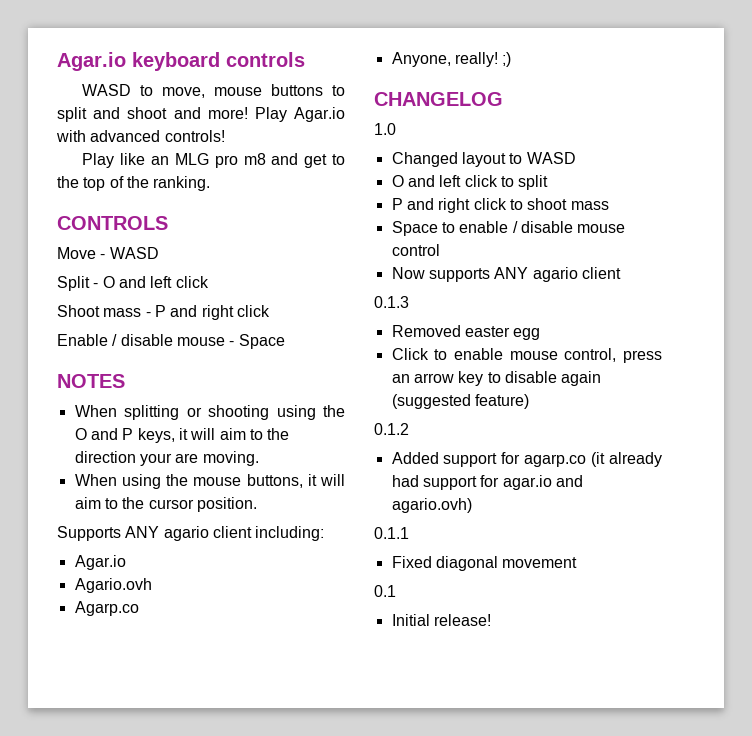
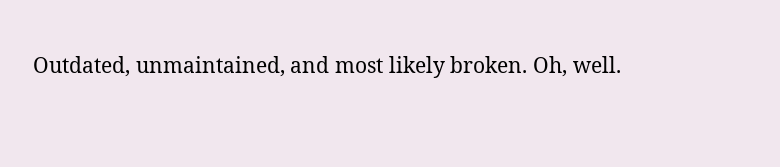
[57,52,305,71] [82,84,346,98] [57,107,345,122] [56,130,225,142] [82,153,345,168] [57,176,211,191] [57,216,168,230] [57,247,159,259] [57,276,209,291] [57,305,270,320] [57,334,285,349] [57,374,125,388] [74,405,345,420] [74,428,290,443] [74,451,259,466] [74,474,345,489] [74,497,257,512] [57,526,325,541] [74,555,126,570] [74,578,152,593] [74,601,139,616] [391,52,512,67] [374,92,503,106] [374,123,396,135] [391,152,576,167] [391,175,549,190] [391,198,609,213] [391,221,626,236] [391,244,440,256] [391,267,621,282] [374,296,409,308] [391,325,541,340] [391,348,662,363] [391,371,602,386] [391,394,529,409] [374,423,409,435] [391,452,662,467] [391,475,583,490] [391,498,472,513] [374,527,409,539] [391,556,578,571] [374,585,396,597] [391,614,491,626] Agar.io keyboard controls // WASD to move, mouse buttons to split and shoot and more! Play Agar.io with advanced controls! // Play like an MLG pro m8 and get to the top of the ranking. // CONTROLS // Move - WASD // Split - O and left click // Shoot mass - P and right click // Enable / disable mouse - Space // NOTES // When splitting or shooting using the O and P keys, it will aim to the direction your are moving. // When using the mouse buttons, it will aim to the cursor position. // Supports ANY agario client including: // Agar.io // Agario.ovh // Agarp.co // Anyone, really! ;) // CHANGELOG // 1.0 // Changed layout to WASD // O and left click to split // P and right click to shoot mass // Space to enable / disable mouse control // Now supports ANY agario client // 0.1.3 // Removed easter egg // Click to enable mouse control, press an arrow key to disable again (suggested feature) // 0.1.2 // Added support for agarp.co (it already had support for agar.io and agario.ovh) // 0.1.1 // Fixed diagonal movement // 0.1 // Initial release! -> [33,56,621,78] Outdated, unmaintained, and most likely broken. Oh, well.

